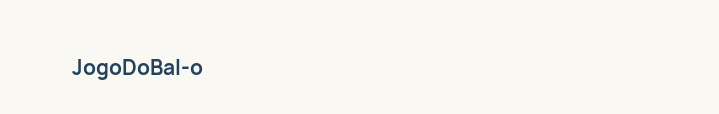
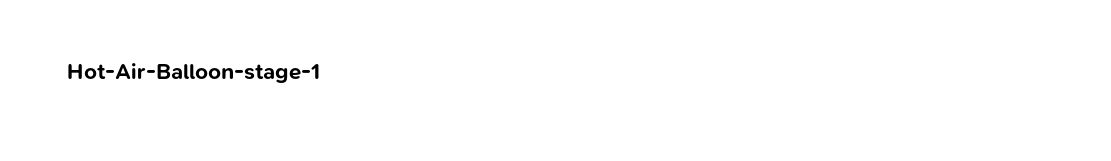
[72,59,203,80] JogoDoBal-o -> [67,63,320,83] Hot-Air-Balloon-stage-1

